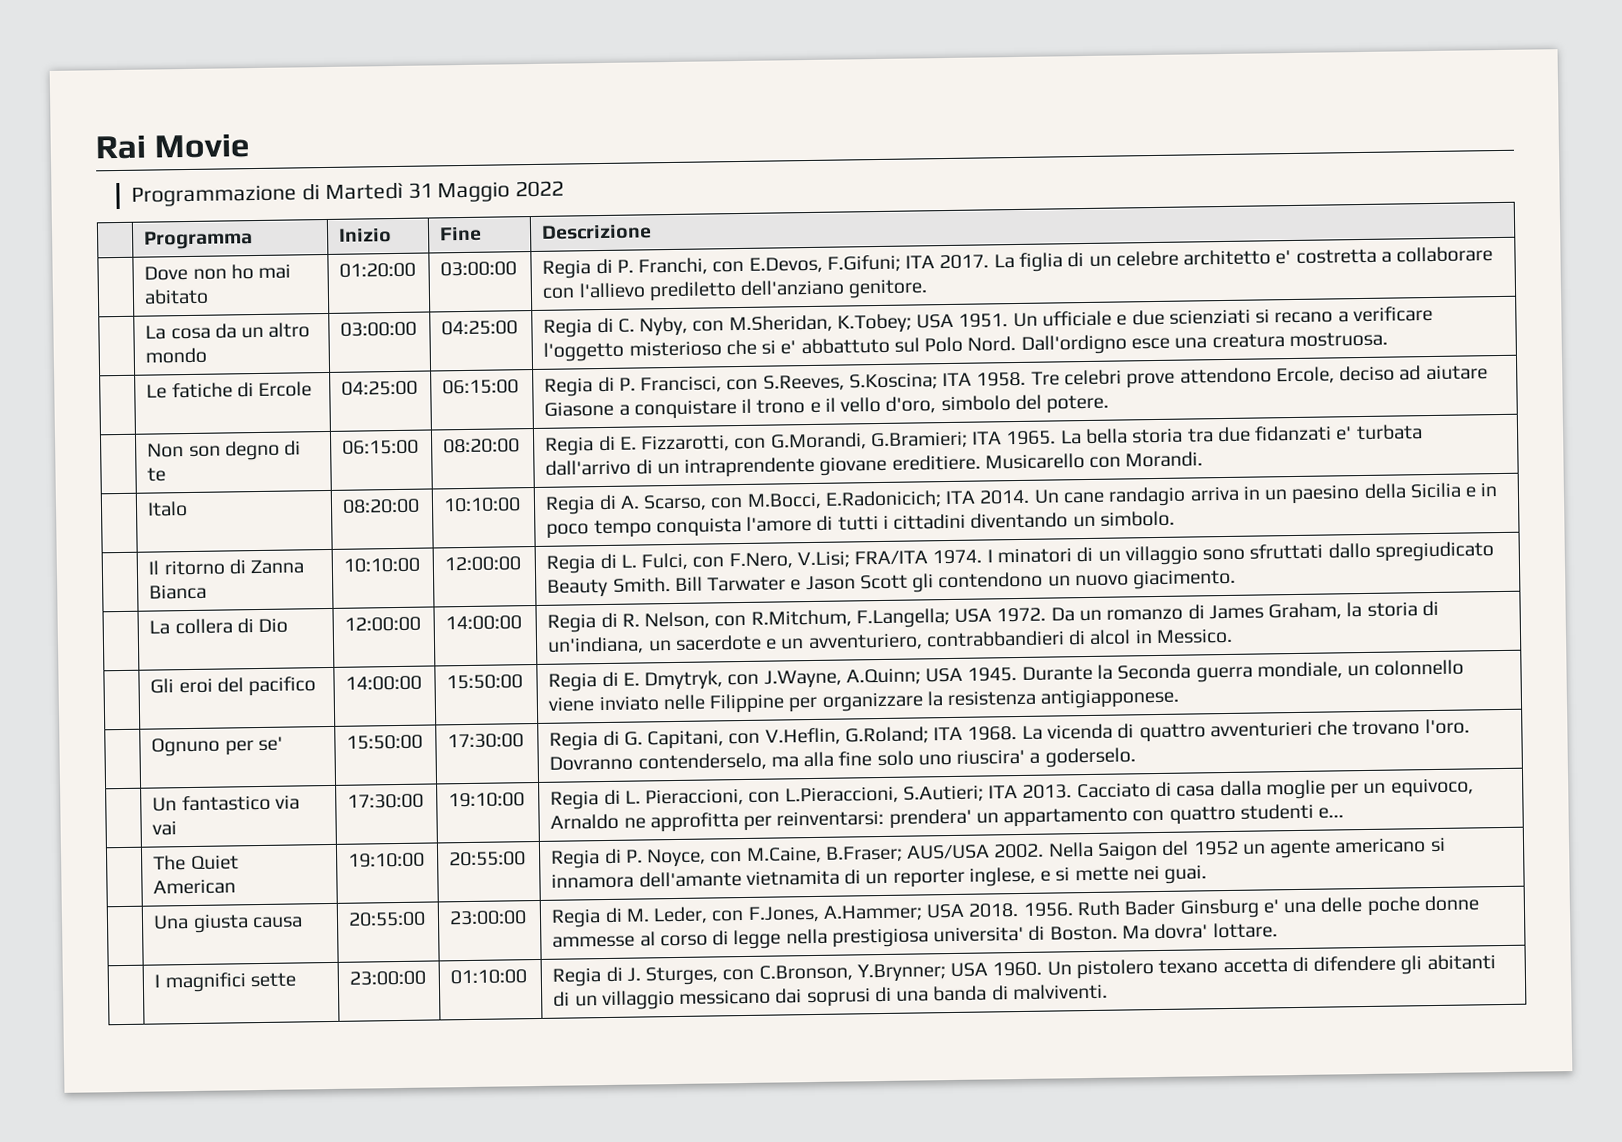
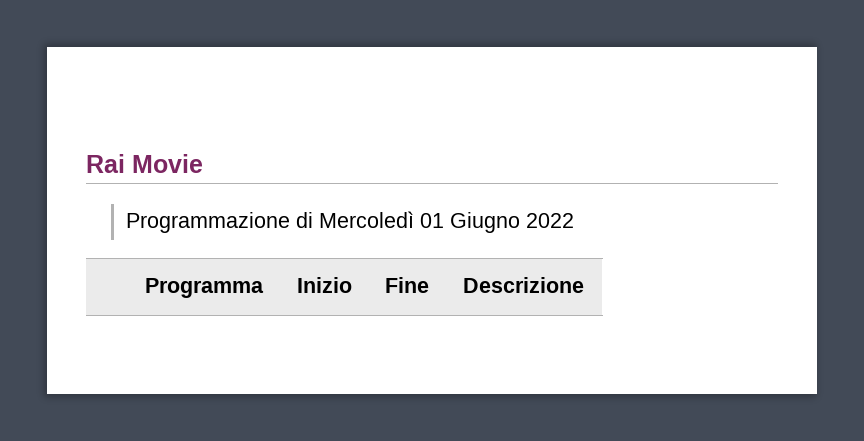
[324,181,511,203] Martedì 31 Maggio -> [319,211,521,233] Mercoledì 01 Giugno
[144,264,292,281] [144,288,210,305] [339,262,417,278] [440,261,518,277] [542,246,1494,279] [542,279,929,302] [145,322,311,340] [145,347,208,364] [340,321,418,337] [441,320,519,336] [543,305,1433,338] [543,331,1388,362] [146,381,313,399] [341,380,419,396] [442,379,520,395] [544,365,1488,397] [544,394,1110,420] [147,440,302,461] [147,467,167,482] [342,439,420,455] [443,438,521,454] [545,424,1423,456] [545,451,1204,478] [147,501,189,517] [342,498,421,514] [443,497,522,513] [545,482,1498,515] [546,510,1175,539] [148,559,305,576] [149,584,208,600] [343,557,421,573] [444,556,522,572] [546,541,1494,574] [547,569,1237,598] [149,618,289,635] [344,616,422,632] [445,615,523,631] [547,600,1439,633] [547,628,1233,655] [150,676,317,697] [345,675,423,691] [446,674,524,690] [548,659,1465,692] [548,688,1181,714] [151,736,283,757] [346,734,424,750] [447,733,525,749] [549,718,1470,751] [549,747,1136,772] [152,794,300,812] [152,821,178,836] [347,793,425,809] [448,792,526,808] [550,778,1474,810] [550,803,1345,833] [153,855,239,871] [153,879,237,895] [348,852,426,868] [449,851,527,867] [551,837,1446,869] [551,865,1208,889] [153,914,303,933] [348,911,427,927] [449,910,528,926] [551,895,1479,928] [552,922,1278,950] [154,972,296,993] [349,970,427,986] [450,969,528,985] [552,954,1496,987] [553,983,1108,1011] // | Dove non ho mai abitato | 01:20:00 | 03:00:00 | Regia di P. Franchi, con E.Devos, F.Gifuni; ITA 2017. La figlia di un celebre architetto e' costretta a collaborare con l'allievo prediletto dell'anziano genitore. // | La cosa da un altro mondo | 03:00:00 | 04:25:00 | Regia di C. Nyby, con M.Sheridan, K.Tobey; USA 1951. Un ufficiale e due scienziati si recano a verificare l'oggetto misterioso che si e' abbattuto sul Polo Nord. Dall'ordigno esce una creatura mostruosa. // | Le fatiche di Ercole | 04:25:00 | 06:15:00 | Regia di P. Francisci, con S.Reeves, S.Koscina; ITA 1958. Tre celebri prove attendono Ercole, deciso ad aiutare Giasone a conquistare il trono e il vello d'oro, simbolo del potere. // | Non son degno di te | 06:15:00 | 08:20:00 | Regia di E. Fizzarotti, con G.Morandi, G.Bramieri; ITA 1965. La bella storia tra due fidanzati e' turbata dall'arrivo di un intraprendente giovane ereditiere. Musicarello con Morandi. // | Italo | 08:20:00 | 10:10:00 | Regia di A. Scarso, con M.Bocci, E.Radonicich; ITA 2014. Un cane randagio arriva in un paesino della Sicilia e in poco tempo conquista l'amore di tutti i cittadini diventando un simbolo. // | Il ritorno di Zanna Bianca | 10:10:00 | 12:00:00 | Regia di L. Fulci, con F.Nero, V.Lisi; FRA/ITA 1974. I minatori di un villaggio sono sfruttati dallo spregiudicato Beauty Smith. Bill Tarwater e Jason Scott gli contendono un nuovo giacimento. // | La collera di Dio | 12:00:00 | 14:00:00 | Regia di R. Nelson, con R.Mitchum, F.Langella; USA 1972. Da un romanzo di James Graham, la storia di un'indiana, un sacerdote e un avventuriero, contrabbandieri di alcol in Messico. // | Gli eroi del pacifico | 14:00:00 | 15:50:00 | Regia di E. Dmytryk, con J.Wayne, A.Quinn; USA 1945. Durante la Seconda guerra mondiale, un colonnello viene inviato nelle Filippine per organizzare la resistenza antigiapponese. // | Ognuno per se' | 15:50:00 | 17:30:00 | Regia di G. Capitani, con V.Heflin, G.Roland; ITA 1968. La vicenda di quattro avventurieri che trovano l'oro. Dovranno contenderselo, ma alla fine solo uno riuscira' a goderselo. // | Un fantastico via vai | 17:30:00 | 19:10:00 | Regia di L. Pieraccioni, con L.Pieraccioni, S.Autieri; ITA 2013. Cacciato di casa dalla moglie per un equivoco, Arnaldo ne approfitta per reinventarsi: prendera' un appartamento con quattro studenti e... // | The Quiet American | 19:10:00 | 20:55:00 | Regia di P. Noyce, con M.Caine, B.Fraser; AUS/USA 2002. Nella Saigon del 1952 un agente americano si innamora dell'amante vietnamita di un reporter inglese, e si mette nei guai. // | Una giusta causa | 20:55:00 | 23:00:00 | Regia di M. Leder, con F.Jones, A.Hammer; USA 2018. 1956. Ruth Bader Ginsburg e' una delle poche donne ammesse al corso di legge nella prestigiosa universita' di Boston. Ma dovra' lottare. // | I magnifici sette | 23:00:00 | 01:10:00 | Regia di J. Sturges, con C.Bronson, Y.Brynner; USA 1960. Un pistolero texano accetta di difendere gli abitanti di un villaggio messicano dai soprusi di una banda di malviventi. -> (585, 285) none

